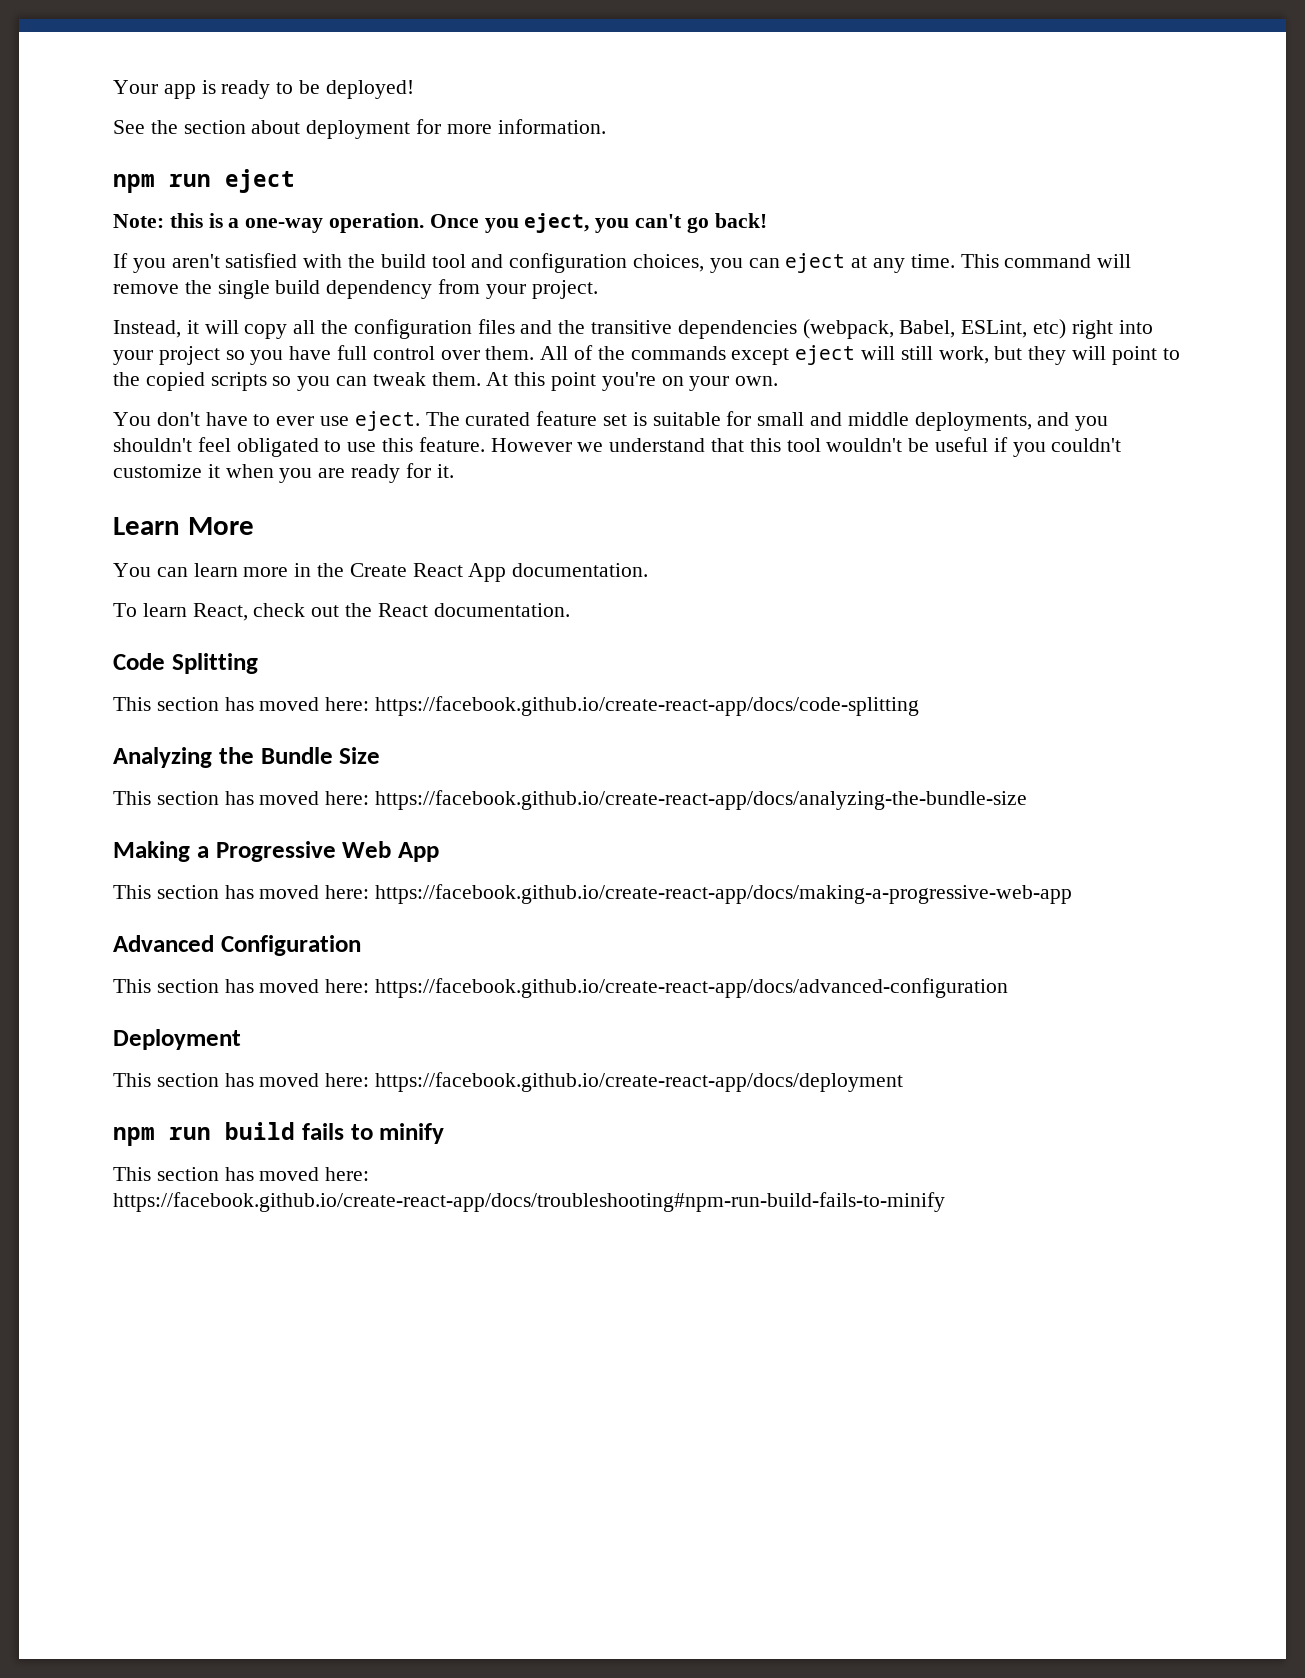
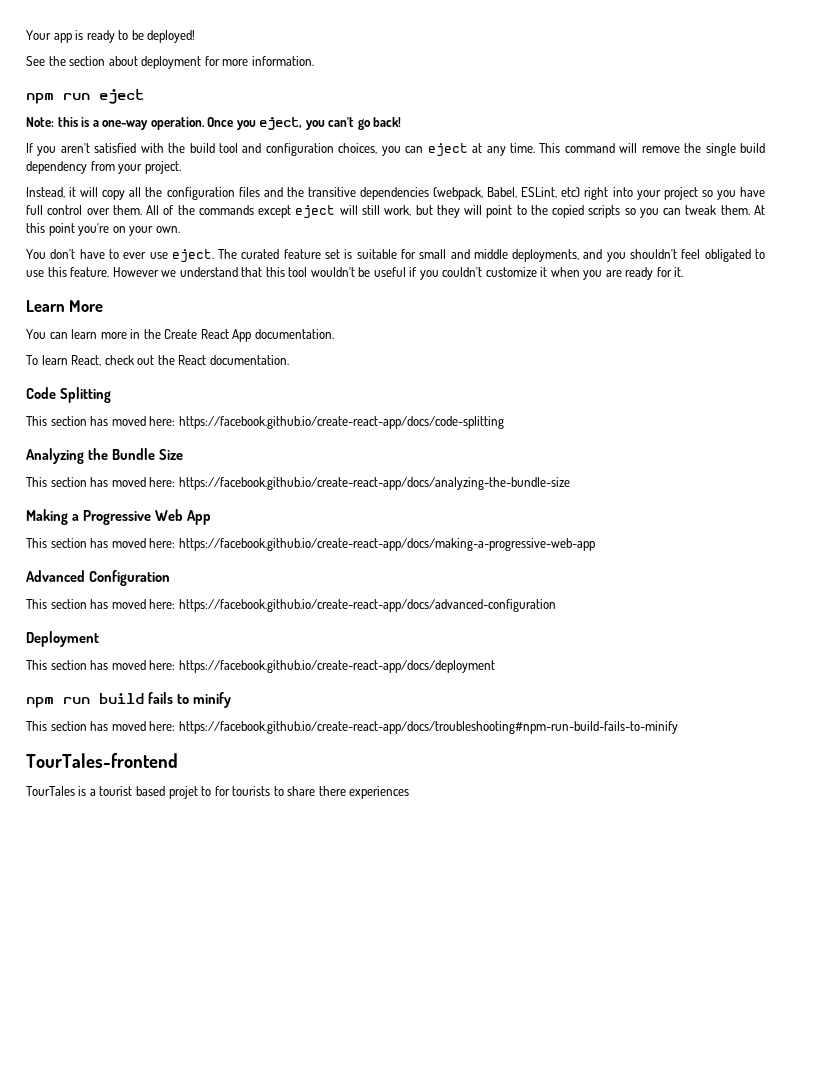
(945, 1202) none -> [26,753,178,768] [26,786,410,799] // TourTales-frontend // TourTales is a tourist based projet to for tourists to share there experiences

